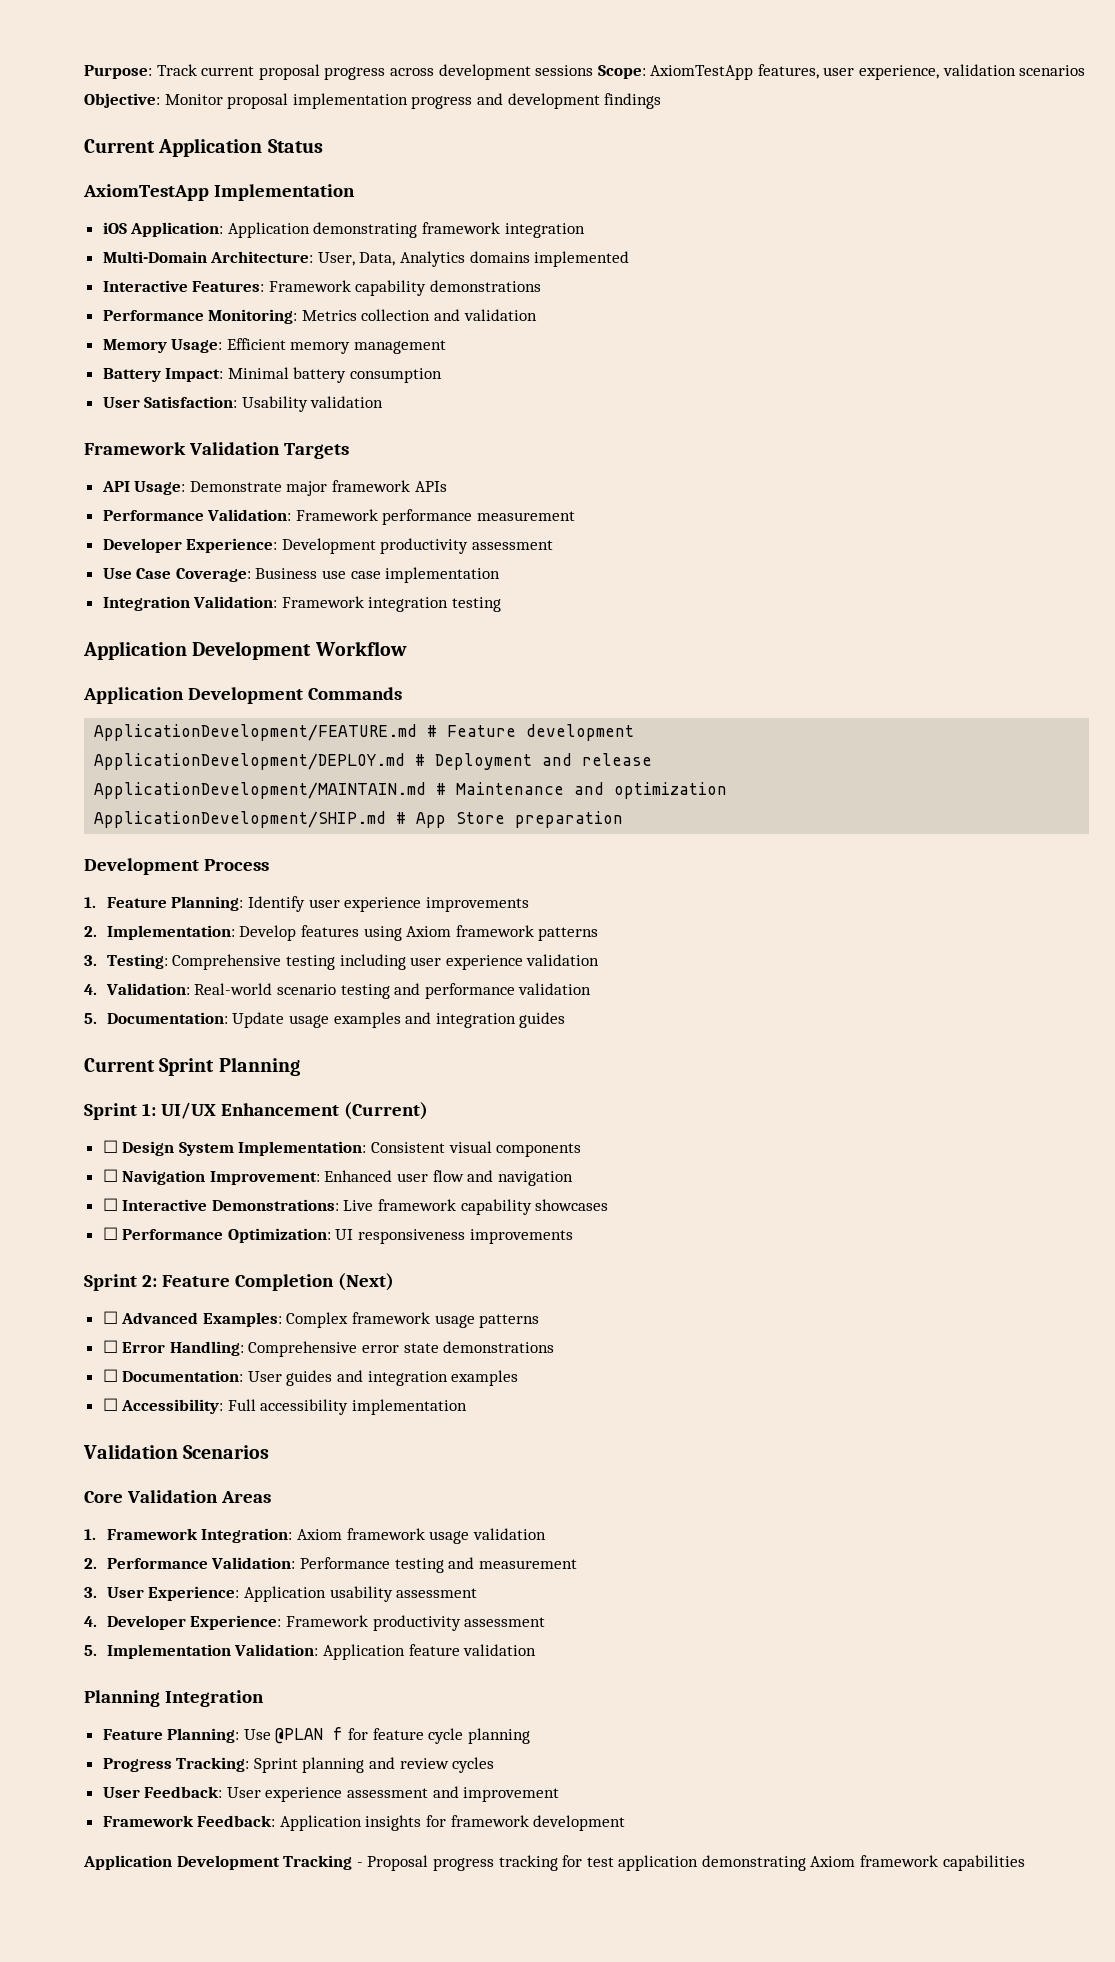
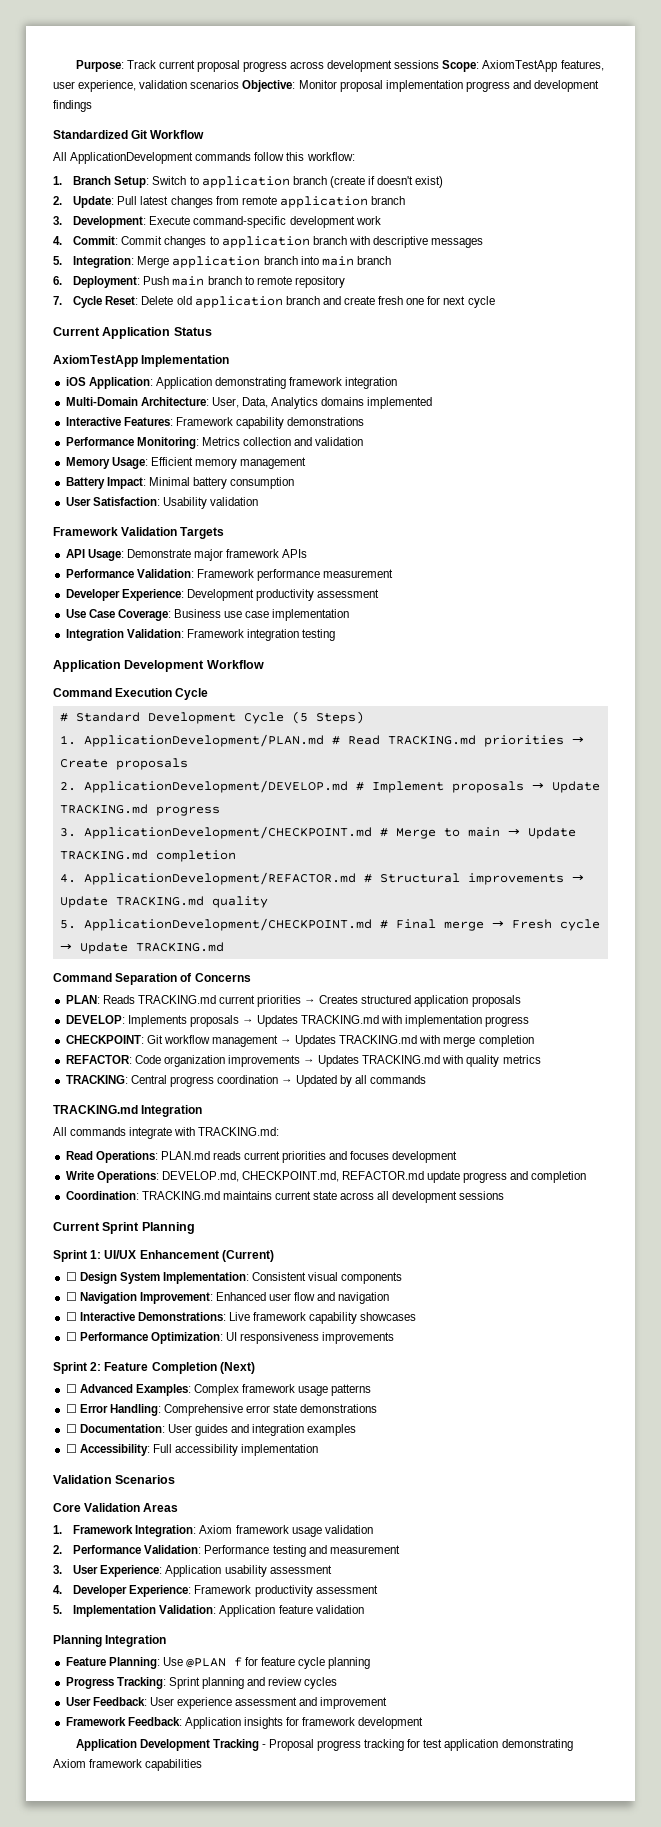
(662, 101) none -> [53,130,205,139] [53,152,355,164] [53,176,444,188] [53,196,406,208] [53,216,381,228] [53,236,484,248] [53,256,391,268] [53,276,345,288] [53,296,495,308] // Standardized Git Workflow // All ApplicationDevelopment commands follow this workflow: // 1. Branch Setup: Switch to application branch (create if doesn't exist) // 2. Update: Pull latest changes from remote application branch // 3. Development: Execute command-specific development work // 4. Commit: Commit changes to application branch with descriptive messages // 5. Integration: Merge application branch into main branch // 6. Deployment: Push main branch to remote repository // 7. Cycle Reset: Delete old application branch and create fresh one for next cycle
[83,687,402,704] [94,724,635,741] [94,753,653,770] [94,782,728,799] [94,811,624,828] [84,858,269,875] [84,896,529,912] [84,925,599,941] [84,954,600,970] [84,983,592,999] [84,1012,566,1028] Application Development Commands // ApplicationDevelopment/FEATURE.md # Feature development // ApplicationDevelopment/DEPLOY.md # Deployment and release // ApplicationDevelopment/MAINTAIN.md # Maintenance and optimization // ApplicationDevelopment/SHIP.md # App Store preparation // Development Process // 1. Feature Planning: Identify user experience improvements // 2. Implementation: Develop features using Axiom framework patterns // 3. Testing: Comprehensive testing including user experience validation // 4. Validation: Real-world scenario testing and performance validation // 5. Documentation: Update usage examples and integration guides -> [53,688,209,700] [59,711,364,724] [59,734,584,747] [59,758,188,770] [59,780,600,793] [59,804,220,816] [59,826,576,839] [59,850,236,862] [59,872,584,885] [59,896,268,908] [59,918,600,931] [59,942,224,954] [53,973,251,985] [65,995,521,1007] [65,1015,530,1027] [65,1035,534,1047] [65,1055,541,1067] [65,1075,427,1087] [53,1105,203,1117] [53,1127,280,1139] [65,1151,458,1163] [65,1171,587,1183] [65,1191,505,1203] Command Execution Cycle // # Standard Development Cycle (5 Steps) // 1. ApplicationDevelopment/PLAN.md # Read TRACKING.md priorities → Create proposals // 2. ApplicationDevelopment/DEVELOP.md # Implement proposals → Update TRACKING.md progress // 3. ApplicationDevelopment/CHECKPOINT.md # Merge to main → Update TRACKING.md completion // 4. ApplicationDevelopment/REFACTOR.md # Structural improvements → Update TRACKING.md quality // 5. ApplicationDevelopment/CHECKPOINT.md # Final merge → Fresh cycle → Update TRACKING.md // Command Separation of Concerns // PLAN: Reads TRACKING.md current priorities → Creates structured application proposals // DEVELOP: Implements proposals → Updates TRACKING.md with implementation progress // CHECKPOINT: Git workflow management → Updates TRACKING.md with merge completion // REFACTOR: Code organization improvements → Updates TRACKING.md with quality metrics // TRACKING: Central progress coordination → Updated by all commands // TRACKING.md Integration // All commands integrate with TRACKING.md: // Read Operations: PLAN.md reads current priorities and focuses development // Write Operations: DEVELOP.md, CHECKPOINT.md, REFACTOR.md update progress and completion // Coordination: TRACKING.md maintains current state across all development sessions

